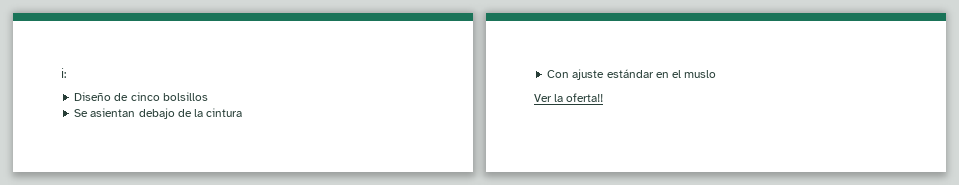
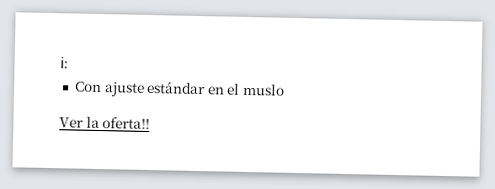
[74,92,208,101] [74,108,243,119] // Diseño de cinco bolsillos // Se asientan debajo de la cintura -> (68, 63) none

